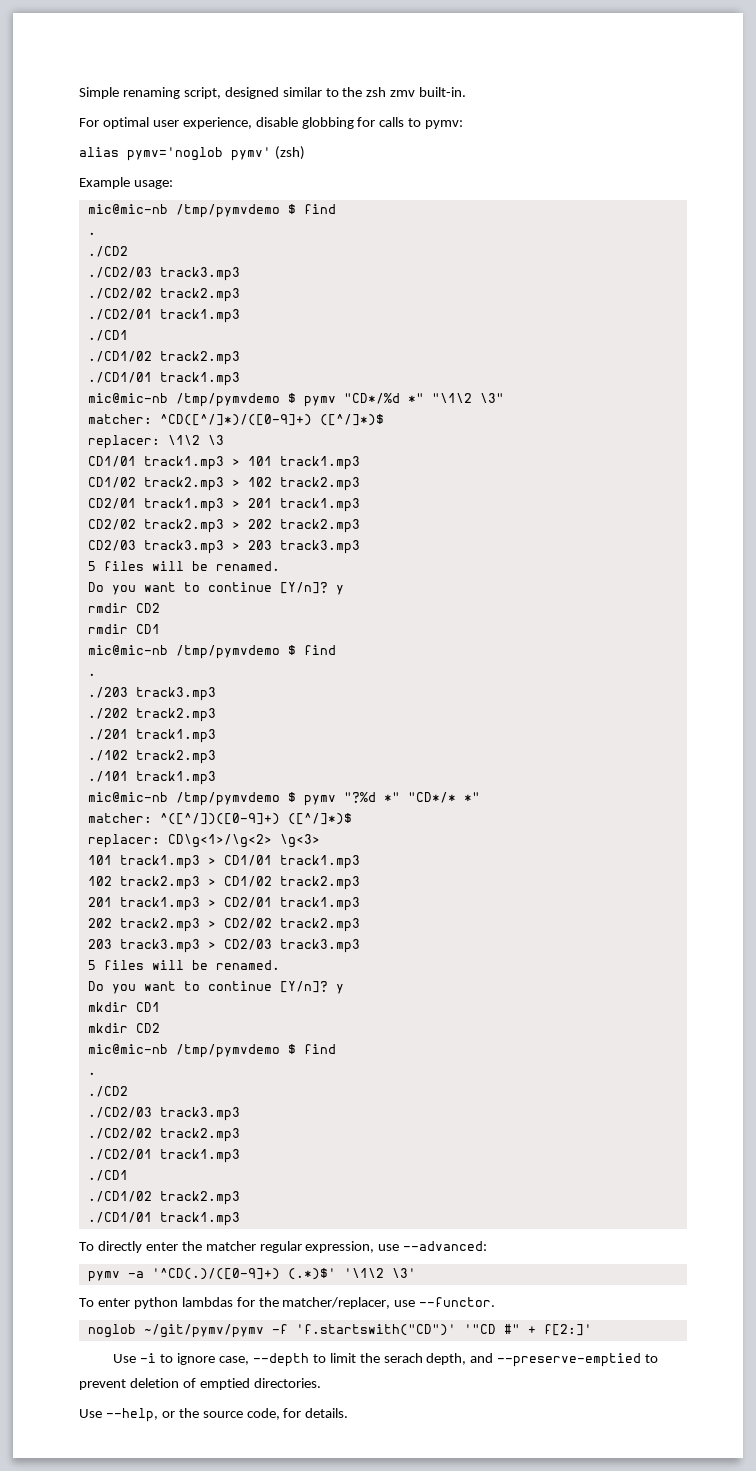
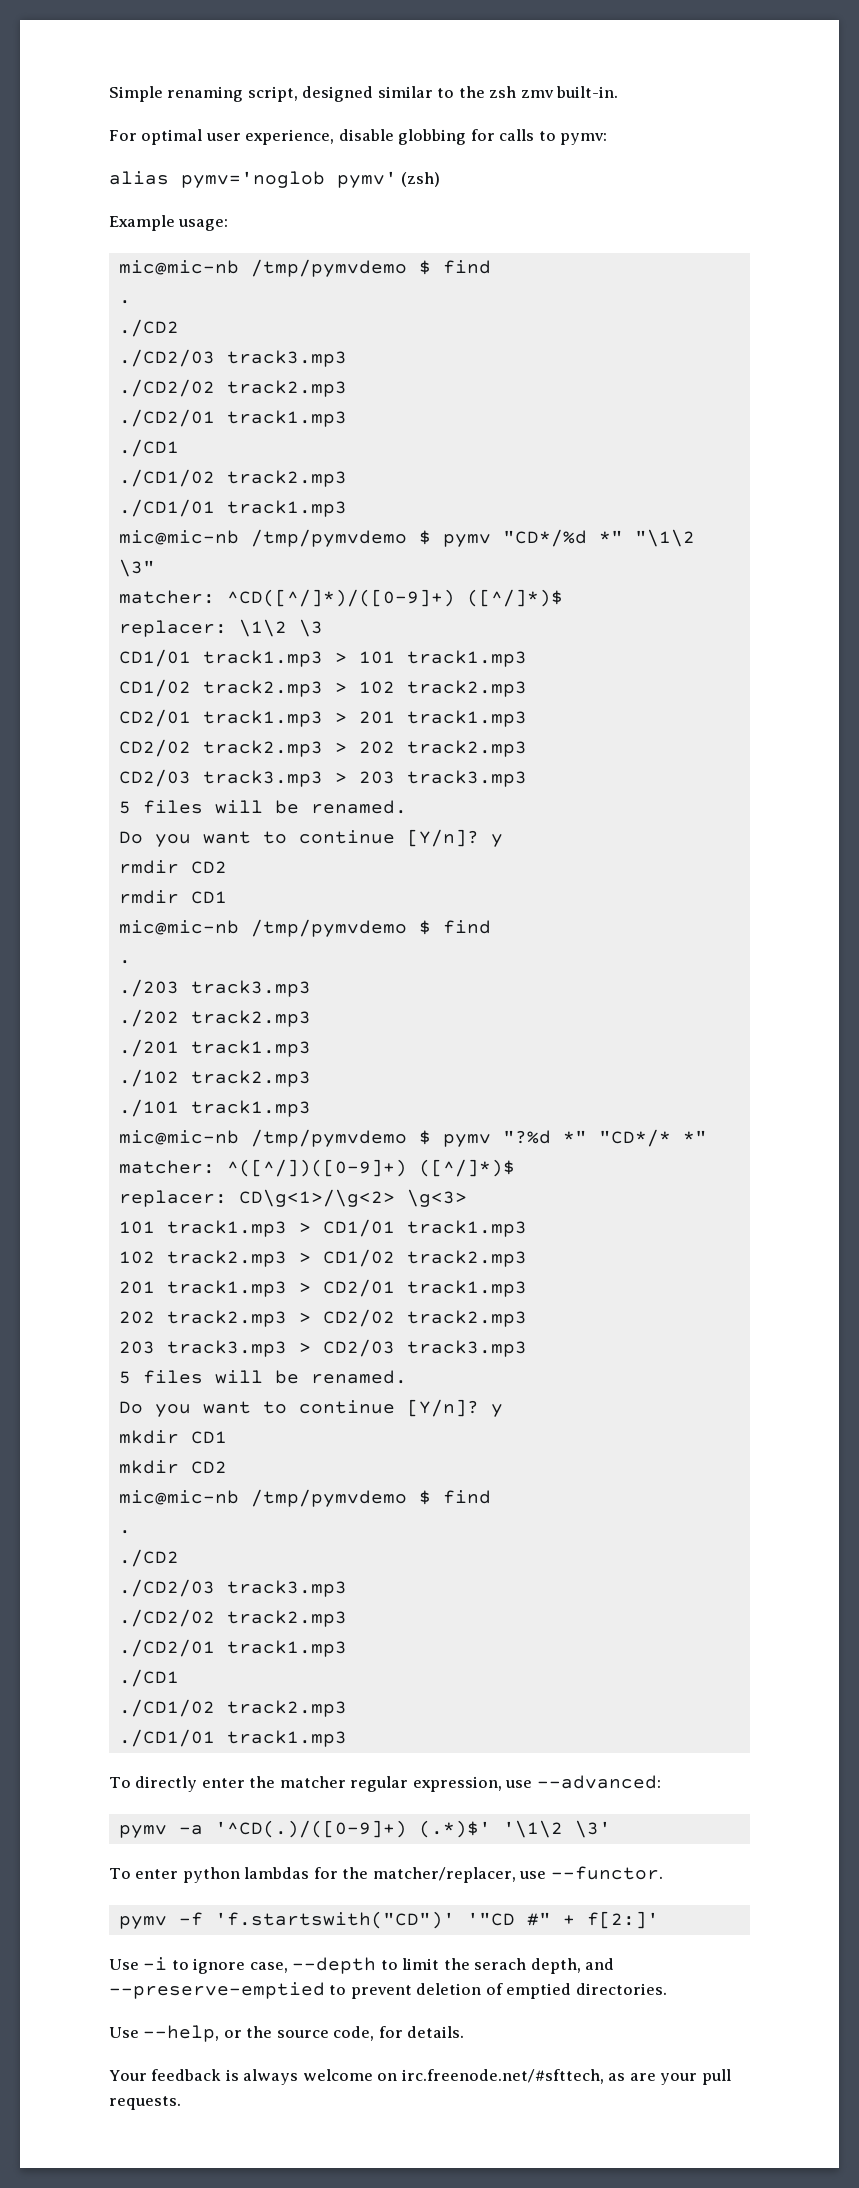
[87,1324,264,1338] noglob ~/git/pymv/pymv -> [118,1916,167,1929] pymv
(349, 1413) none -> [109,2069,731,2085] [109,2096,181,2110] // Your feedback is always welcome on irc.freenode.net/#sfttech, as are your pull requests.

